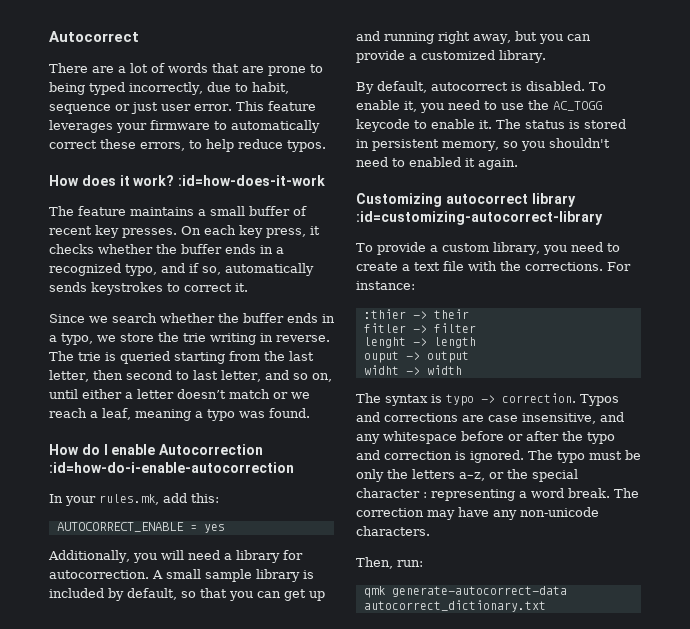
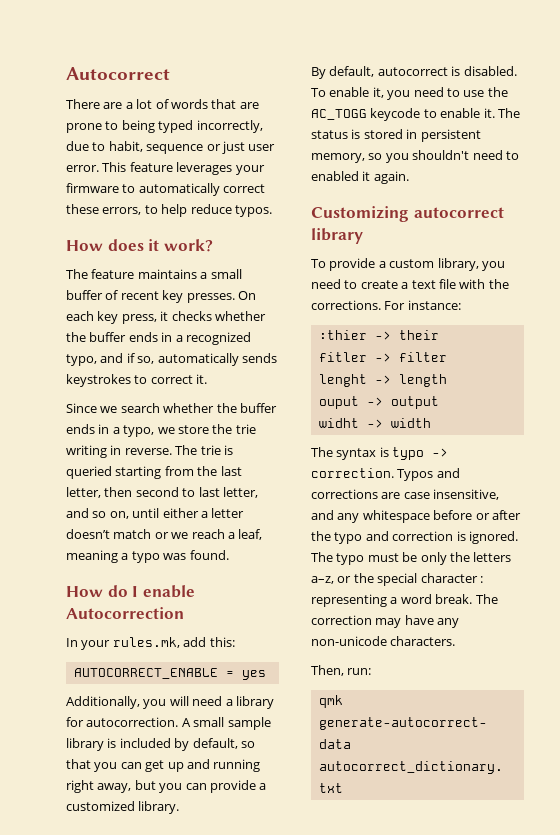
[178,175,326,186] :id=how-does-it-work -> (213, 245) none
[49,462,294,473] :id=how-do-i-enable-autocorrection -> (184, 613) none
[356,211,603,225] :id=customizing-autocorrect-library -> (363, 236) none

